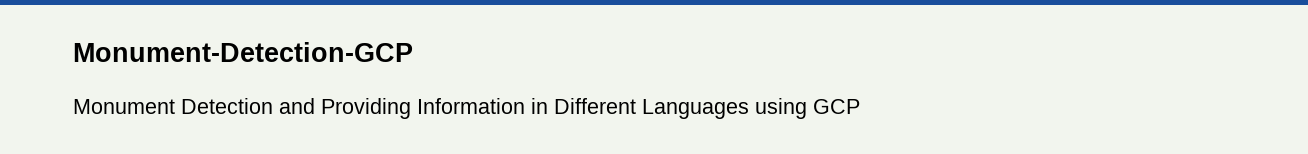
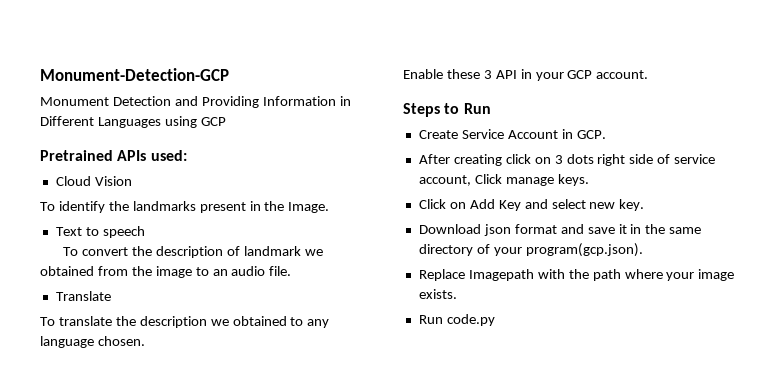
(860, 106) none -> [40,150,187,161] [55,176,132,186] [40,201,330,213] [55,226,145,238] [63,246,323,258] [40,266,292,278] [55,291,111,301] [40,316,330,328] [40,336,145,348] [403,69,649,81] [403,103,491,117] [418,129,606,139] [418,154,716,166] [418,174,589,186] [418,199,645,211] [418,224,702,236] [418,243,643,257] [418,269,735,281] [418,289,457,299] [418,314,495,326] // Pretrained APIs used: // Cloud Vision // To identify the landmarks present in the Image. // Text to speech // To convert the description of landmark we obtained from the image to an audio file. // Translate // To translate the description we obtained to any language chosen. // Enable these 3 API in your GCP account. // Steps to Run // Create Service Account in GCP. // After creating click on 3 dots right side of service account, Click manage keys. // Click on Add Key and select new key. // Download json format and save it in the same directory of your program(gcp.json). // Replace Imagepath with the path where your image exists. // Run code.py

